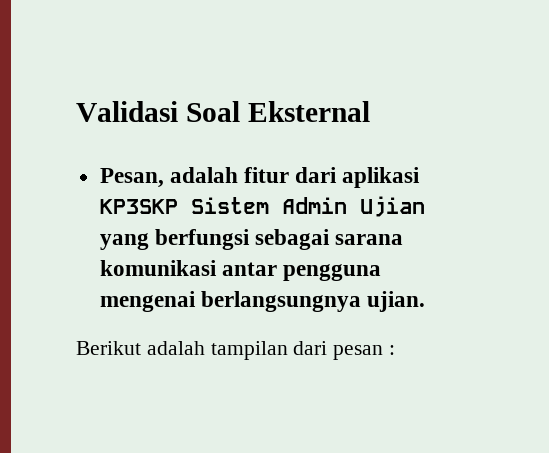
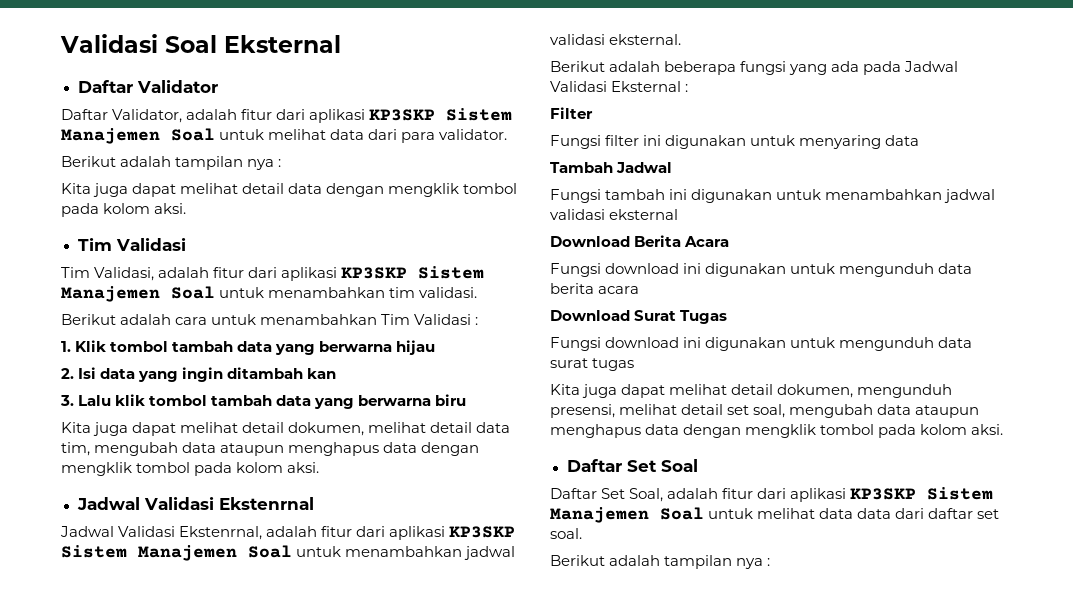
[99,167,421,188] [99,196,425,217] [99,229,404,250] [99,260,382,281] [99,291,426,312] [76,341,384,360] Pesan, adalah fitur dari aplikasi KP3SKP Sistem Admin Ujian yang berfungsi sebagai sarana komunikasi antar pengguna mengenai berlangsungnya ujian. // Berikut adalah tampilan dari pesan -> [77,80,218,93] [61,108,513,123] [61,128,508,144] [61,156,282,170] [61,183,518,197] [61,203,187,217] [77,238,186,251] [61,266,485,281] [61,286,478,302] [61,314,479,325] [61,340,436,355] [61,367,337,382] [60,394,467,409] [61,422,511,436] [61,442,480,456] [61,462,320,476] [76,497,314,510] [60,526,516,540] [61,545,516,561] [550,34,682,45] [550,61,959,75] [550,81,689,92] [550,107,593,119] [550,135,920,149] [550,162,673,173] [550,189,996,203] [550,209,679,220] [550,235,730,247] [550,263,973,277] [550,283,640,294] [550,310,728,324] [550,337,973,351] [550,358,635,371] [550,384,953,398] [550,404,980,418] [550,424,1004,438] [566,459,698,472] [550,487,994,502] [550,507,1000,523] [550,528,582,539] [550,555,764,569] Daftar Validator // Daftar Validator, adalah fitur dari aplikasi KP3SKP Sistem Manajemen Soal untuk melihat data dari para validator. // Berikut adalah tampilan nya : // Kita juga dapat melihat detail data dengan mengklik tombol pada kolom aksi. // Tim Validasi // Tim Validasi, adalah fitur dari aplikasi KP3SKP Sistem Manajemen Soal untuk menambahkan tim validasi. // Berikut adalah cara untuk menambahkan Tim Validasi : // 1. Klik tombol tambah data yang berwarna hijau // 2. Isi data yang ingin ditambah kan // 3. Lalu klik tombol tambah data yang berwarna biru // Kita juga dapat melihat detail dokumen, melihat detail data tim, mengubah data ataupun menghapus data dengan mengklik tombol pada kolom aksi. // Jadwal Validasi Ekstenrnal // Jadwal Validasi Ekstenrnal, adalah fitur dari aplikasi KP3SKP Sistem Manajemen Soal untuk menambahkan jadwal validasi eksternal. // Berikut adalah beberapa fungsi yang ada pada Jadwal Validasi Eksternal : // Filter // Fungsi filter ini digunakan untuk menyaring data // Tambah Jadwal // Fungsi tambah ini digunakan untuk menambahkan jadwal validasi eksternal // Download Berita Acara // Fungsi download ini digunakan untuk mengunduh data berita acara // Download Surat Tugas // Fungsi download ini digunakan untuk mengunduh data surat tugas // Kita juga dapat melihat detail dokumen, mengunduh presensi, melihat detail set soal, mengubah data ataupun menghapus data dengan mengklik tombol pada kolom aksi. // Daftar Set Soal // Daftar Set Soal, adalah fitur dari aplikasi KP3SKP Sistem Manajemen Soal untuk melihat data data dari daftar set soal. // Berikut adalah tampilan nya

